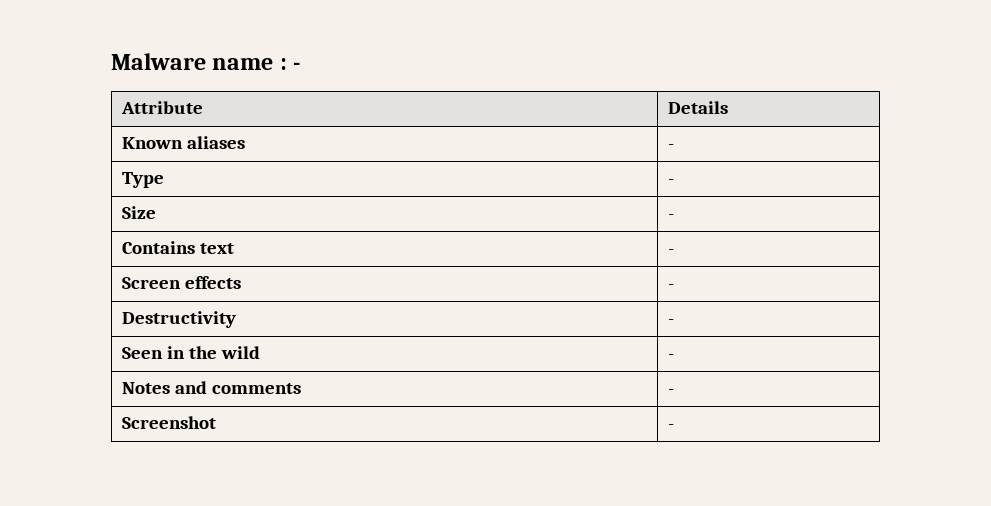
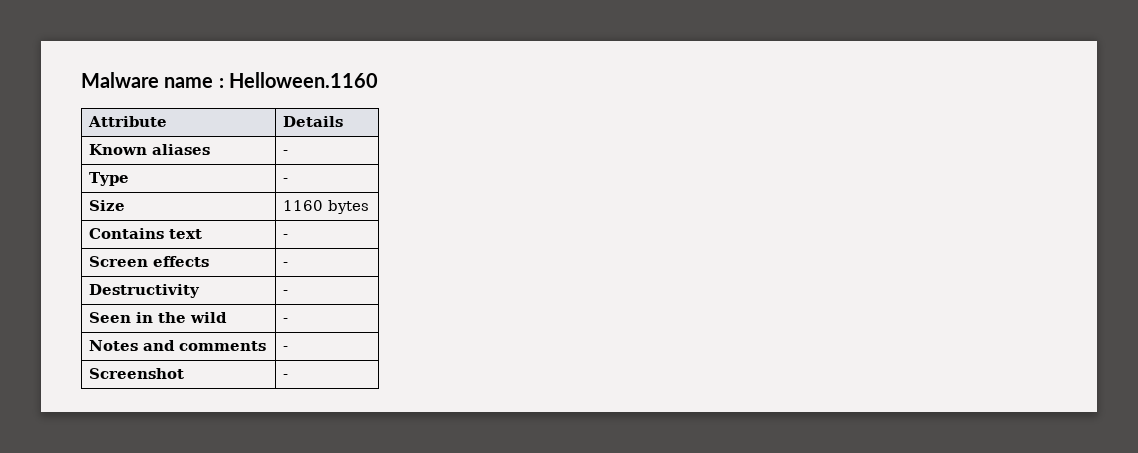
[293,62,301,70] - -> [228,72,378,88] Helloween.1160
[668,214,675,219] - -> [282,200,369,214] 1160 bytes

